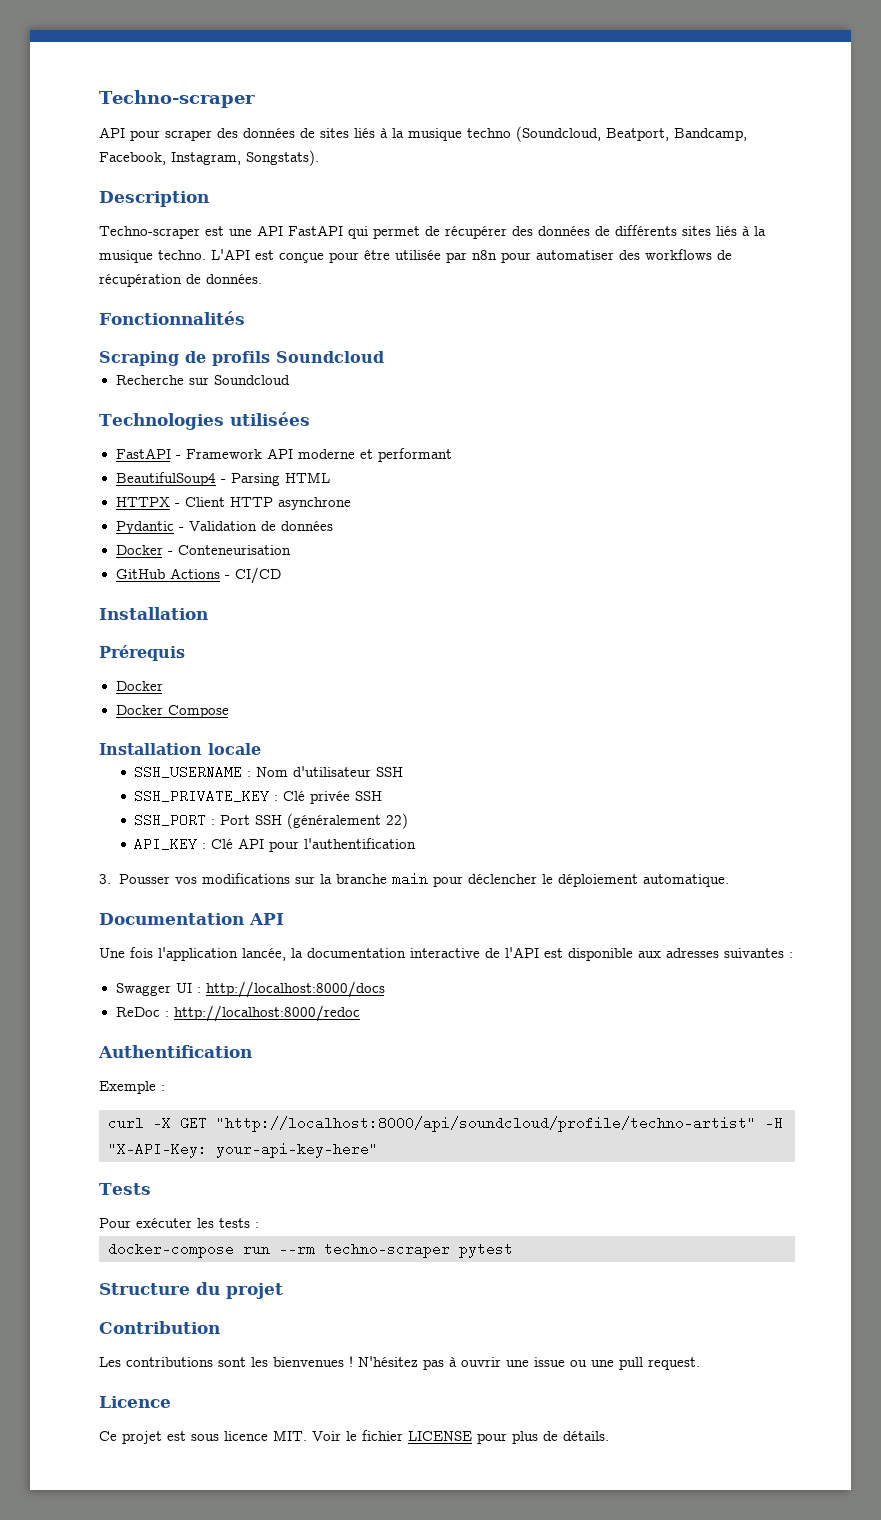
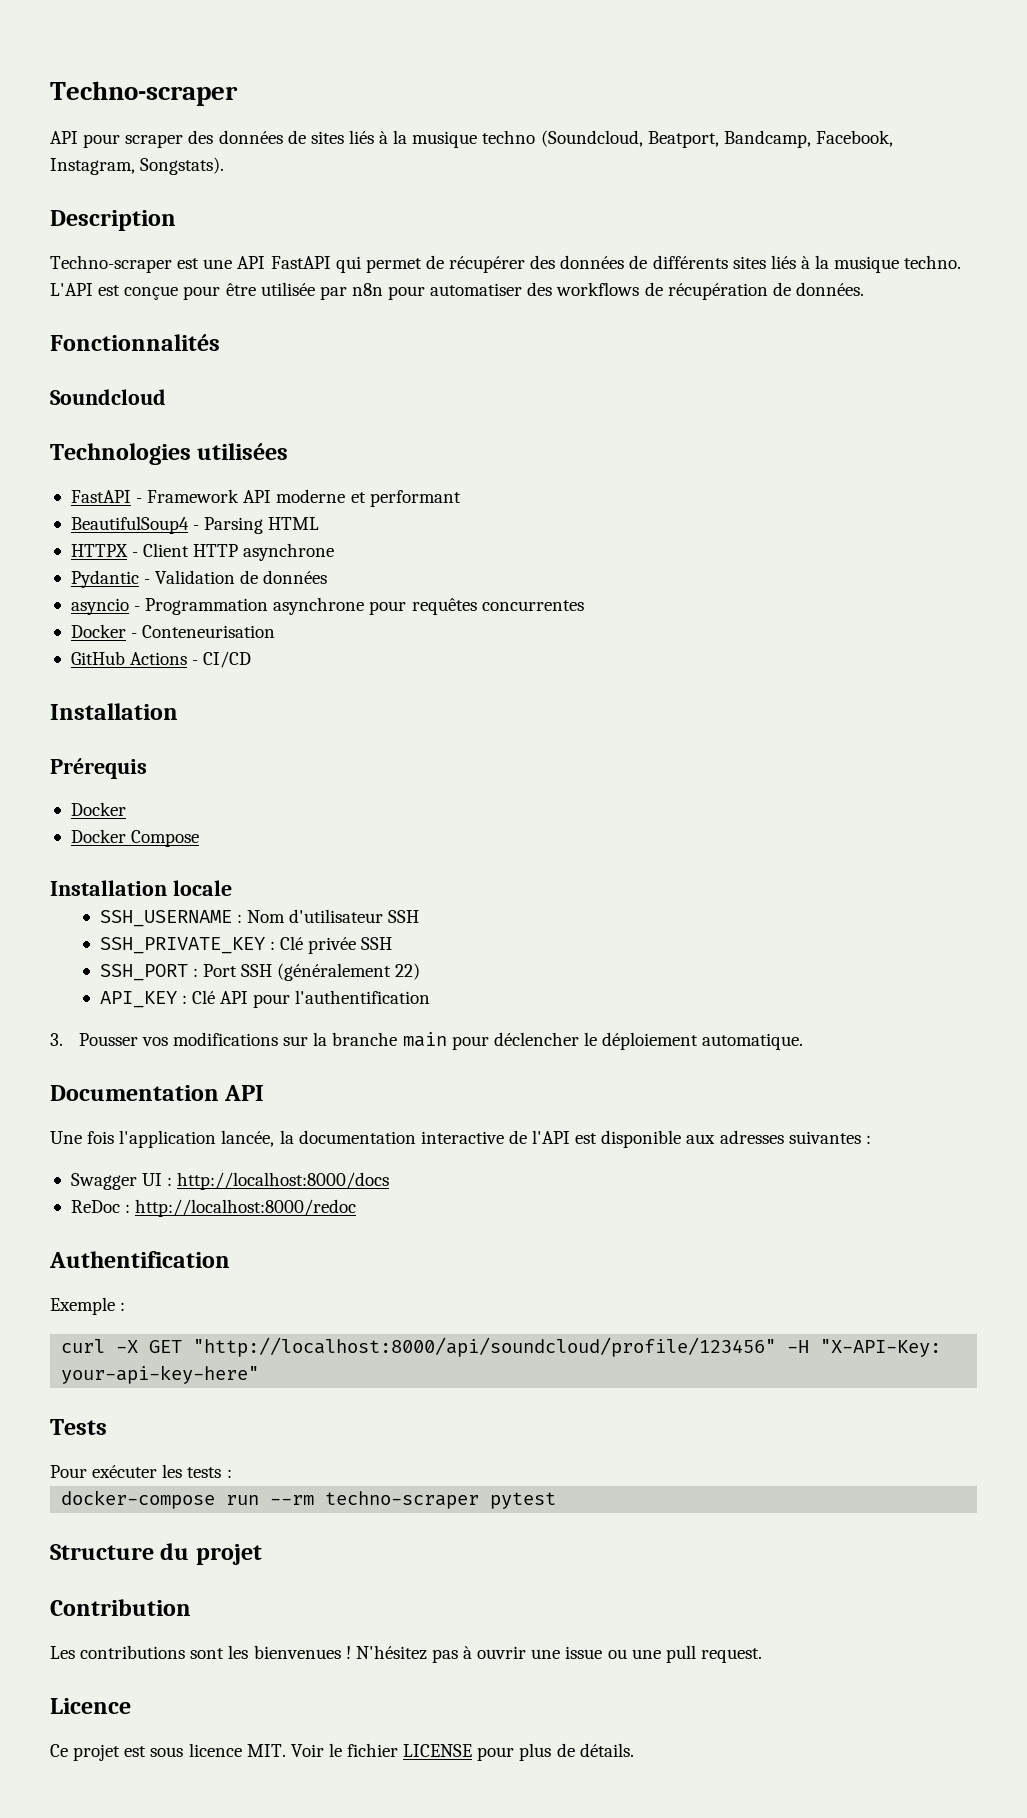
[99,351,384,366] [115,375,209,385] Scraping de profils Soundcloud // Recherche sur -> (220, 342) none
(333, 526) none -> [70,597,584,615] // asyncio - Programmation asynchrone pour requêtes concurrentes
[216,1116,756,1132] "http://localhost:8000/api/soundcloud/profile/techno-artist" -> [193,1337,777,1357] "http://localhost:8000/api/soundcloud/profile/123456"

